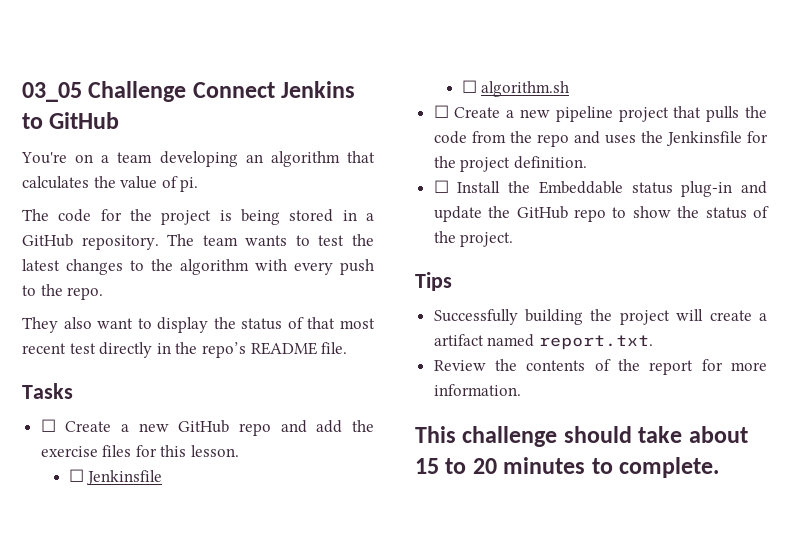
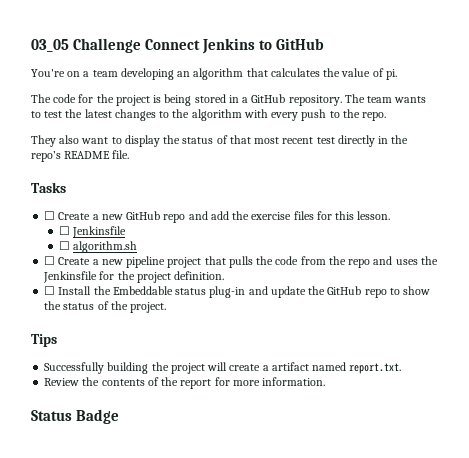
[415,426,748,447] [415,457,720,478] This challenge should take about 15 to 20 minutes to complete. -> [31,409,120,424] Status Badge

